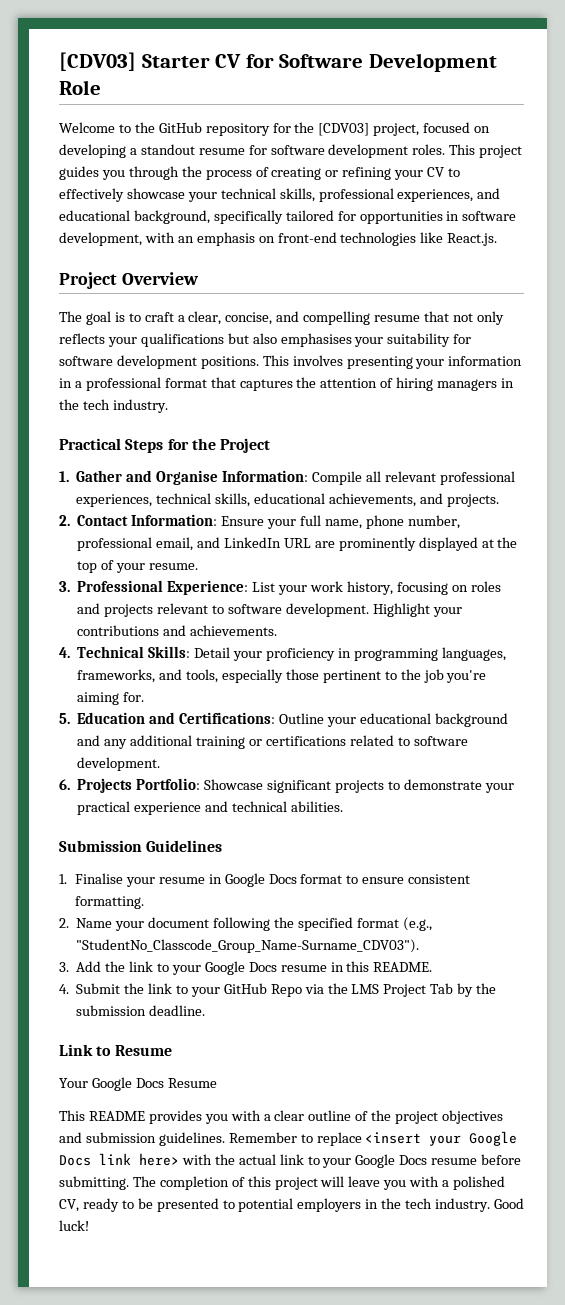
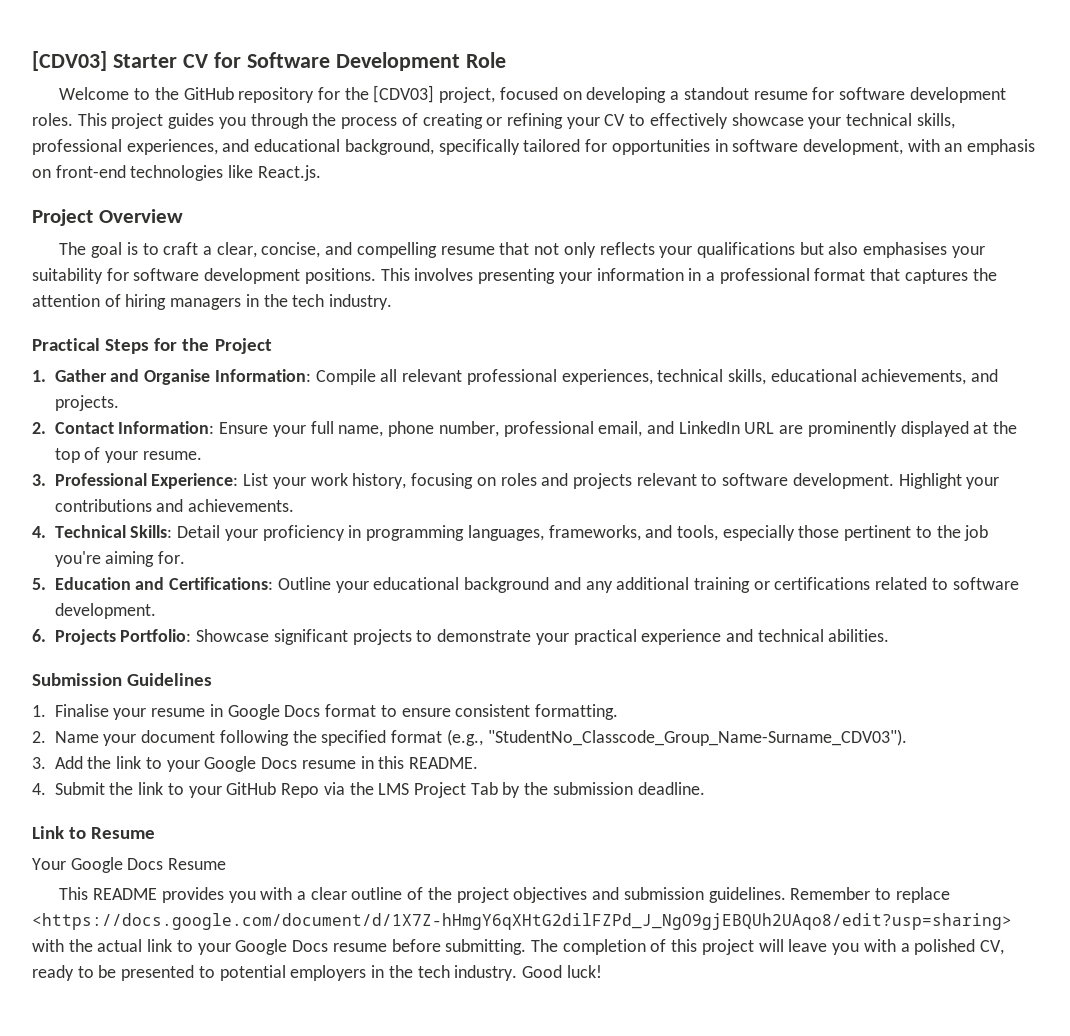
[365,1131,518,1146] [59,1153,179,1166] <insert your Google Docs link here> -> [32,913,1012,930] <https://docs.google.com/document/d/1X7Z-hHmgY6qXHtG2dilFZPd_J_NgO9gjEBQUh2UAqo8/edit?usp=sharing>

